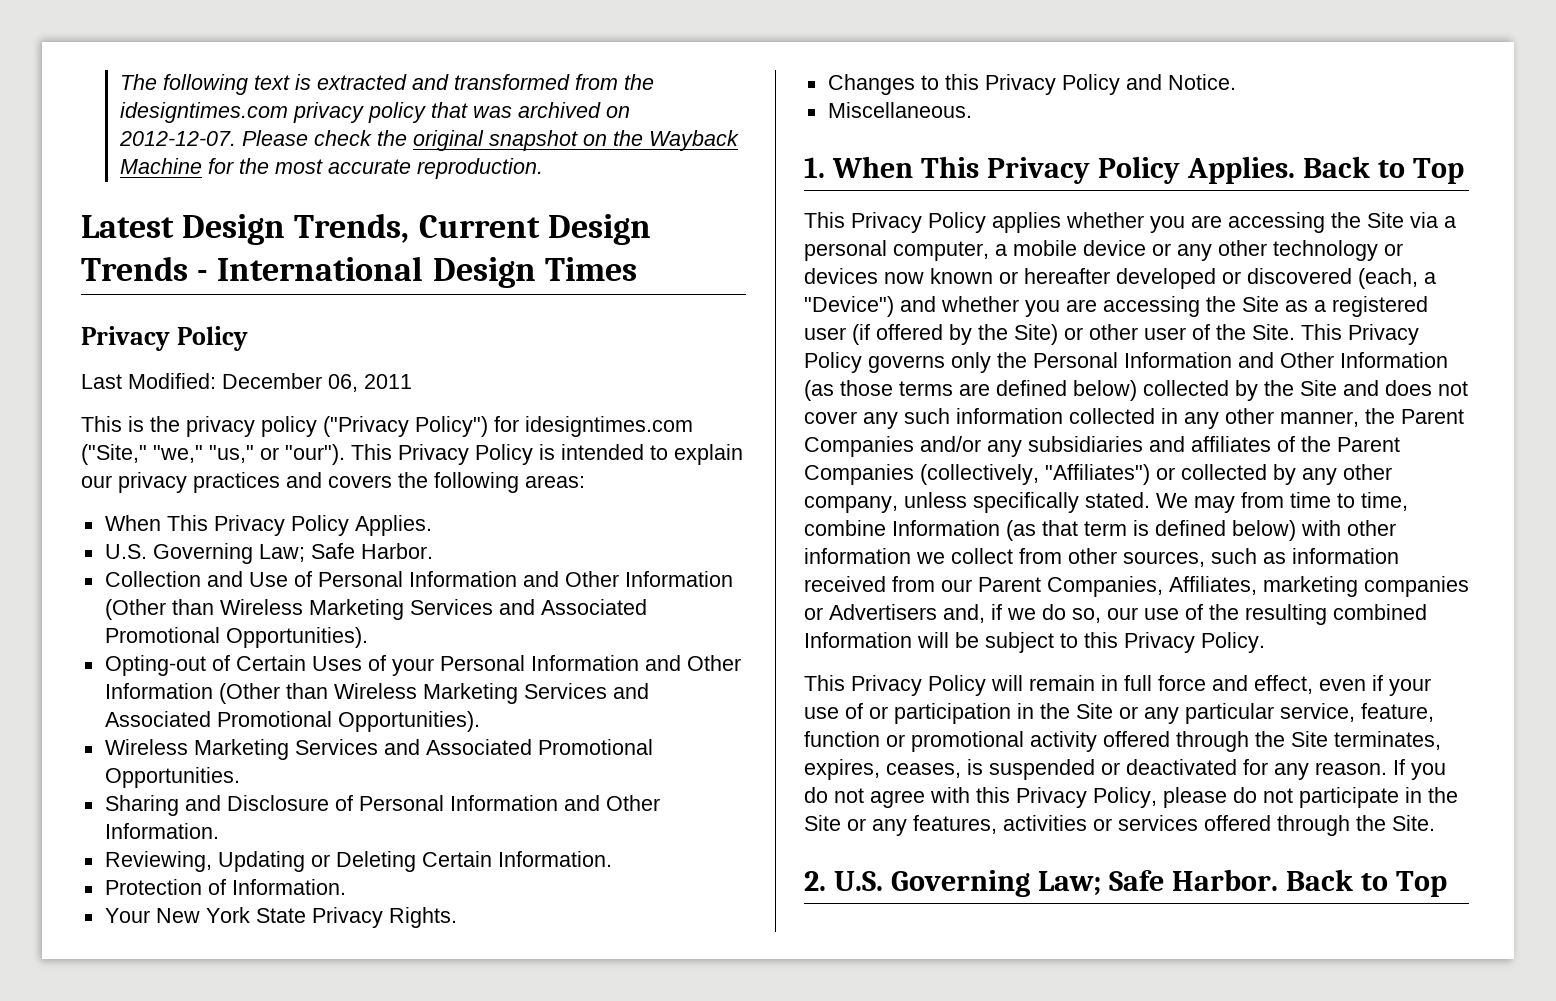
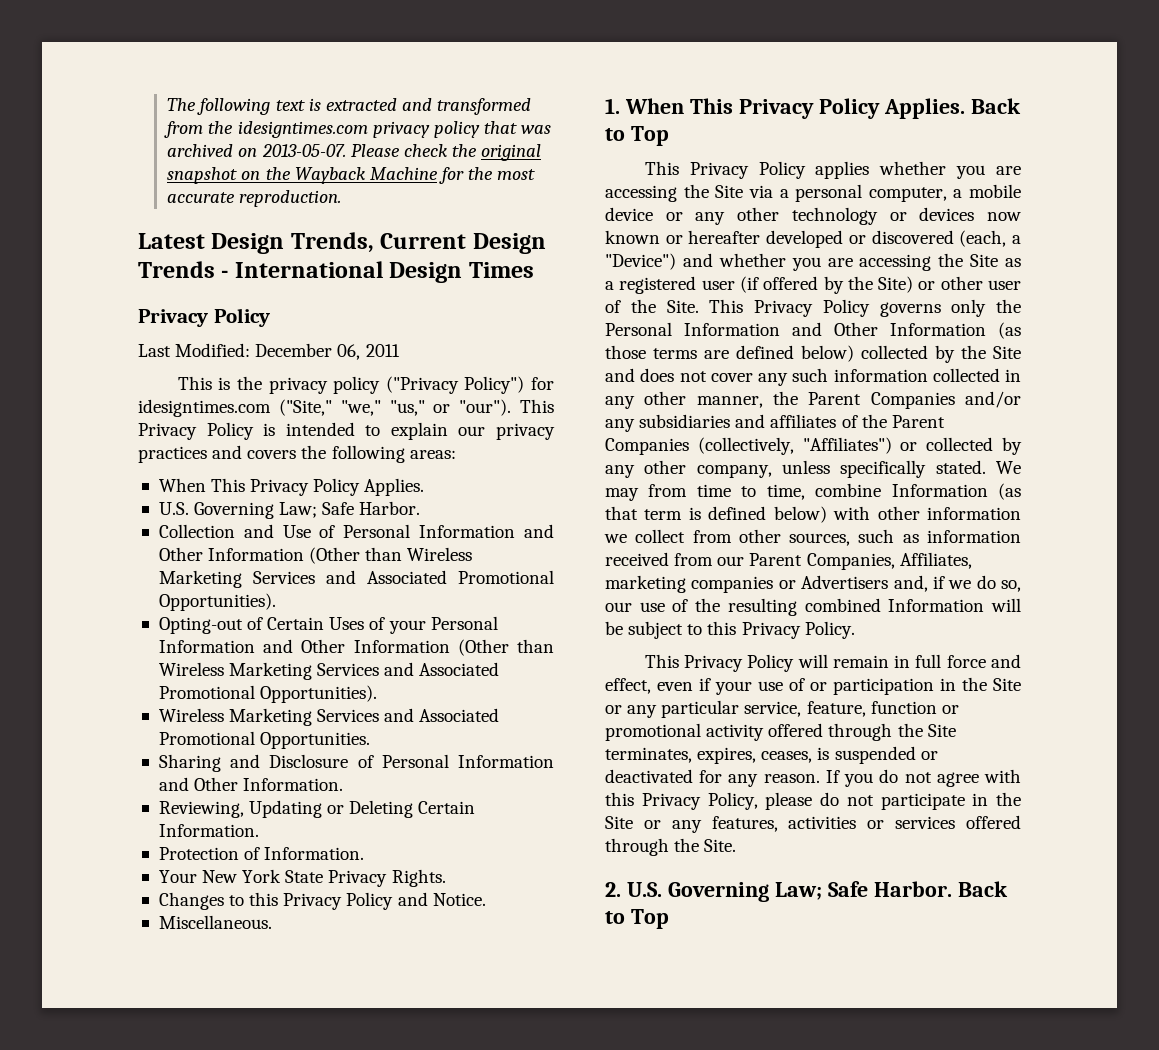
[119,131,237,146] 2012-12-07. -> [261,144,346,157] 2013-05-07.

